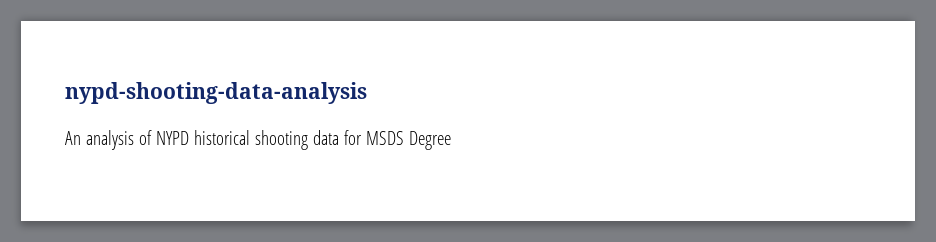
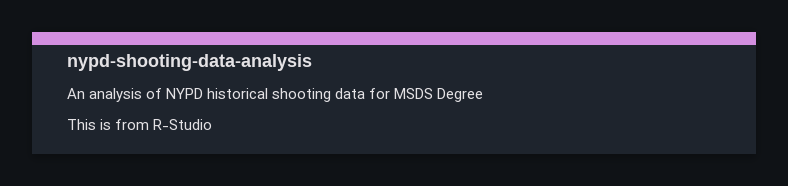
(451, 140) none -> [67,119,213,130] // This is from R-Studio

